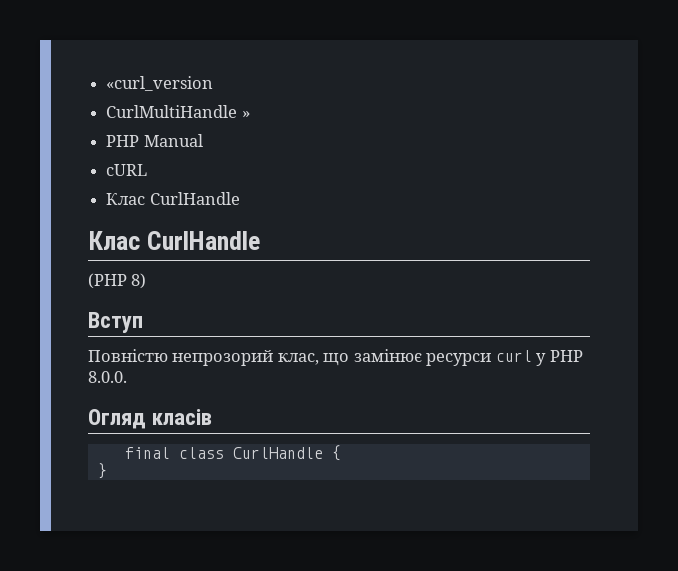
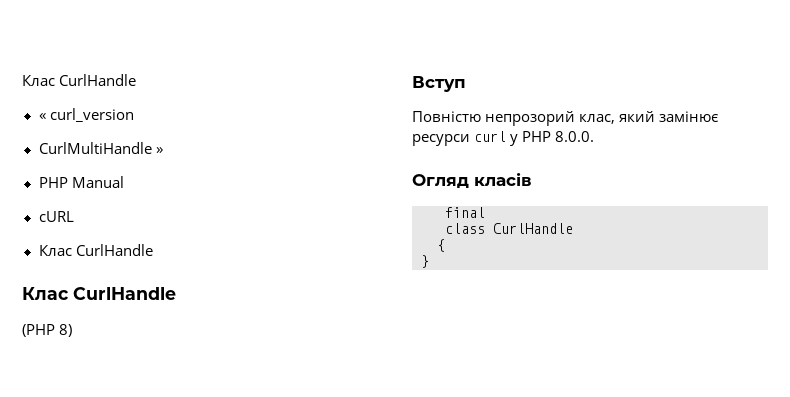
[106,76,214,91] «curl_version -> [22,74,137,86] [38,108,134,122] Клас CurlHandle // « curl_version
[323,353,350,366] що -> [619,111,656,122] який
(170, 453) none -> (485, 212) //
(323, 453) none -> (573, 228) //

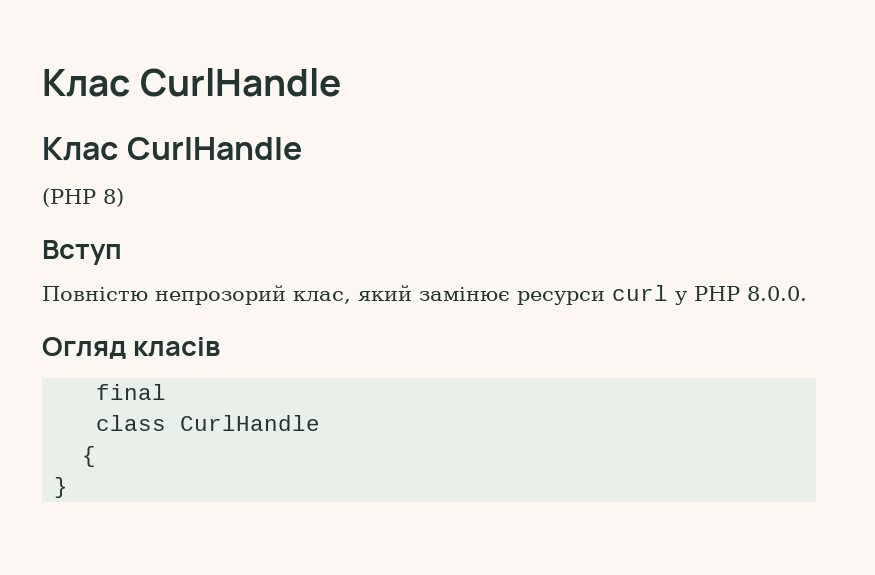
[22,74,137,86] [38,108,134,122] [38,142,163,154] [38,176,124,188] [38,211,74,222] [38,244,153,256] Клас CurlHandle // « curl_version // CurlMultiHandle » // PHP Manual // cURL // Клас CurlHandle -> [42,68,341,97] Клас CurlHandle

